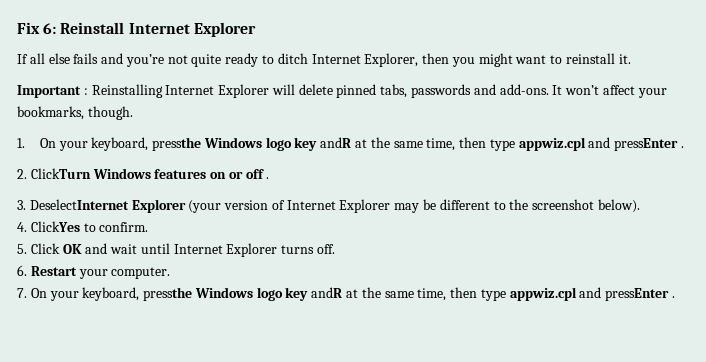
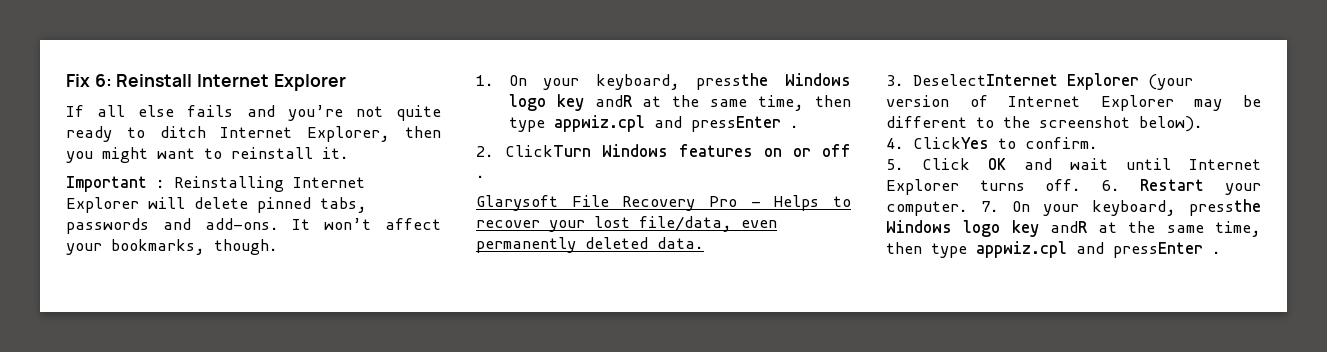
(270, 178) none -> [476,195,851,211] [476,216,777,232] [476,237,704,253] // Glarysoft File Recovery Pro - Helps to recover your lost file/data, even permanently deleted data.
(336, 249) // -> (1082, 185) none
(171, 273) // -> (968, 208) none

